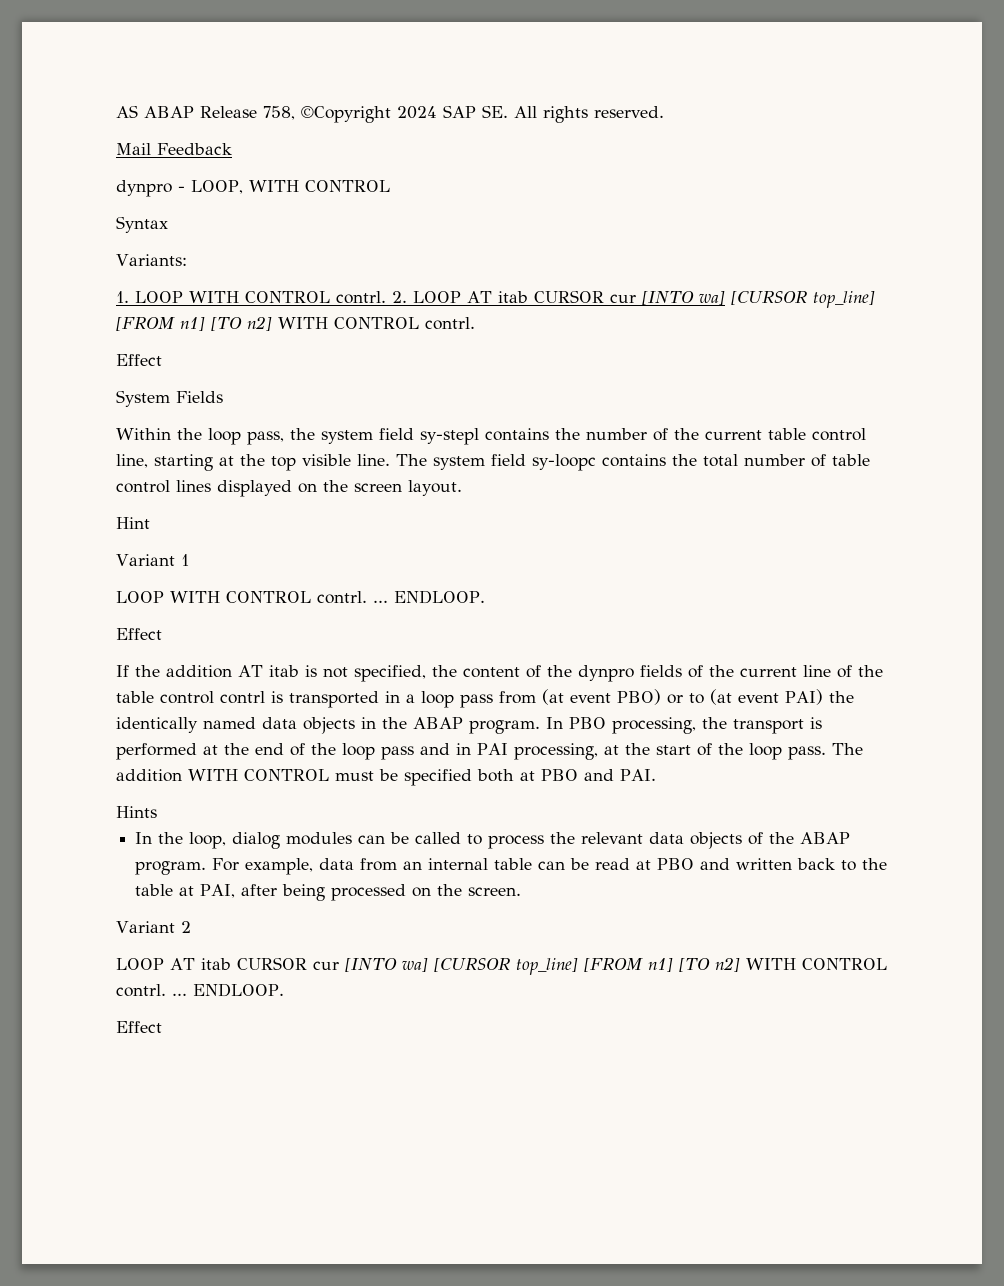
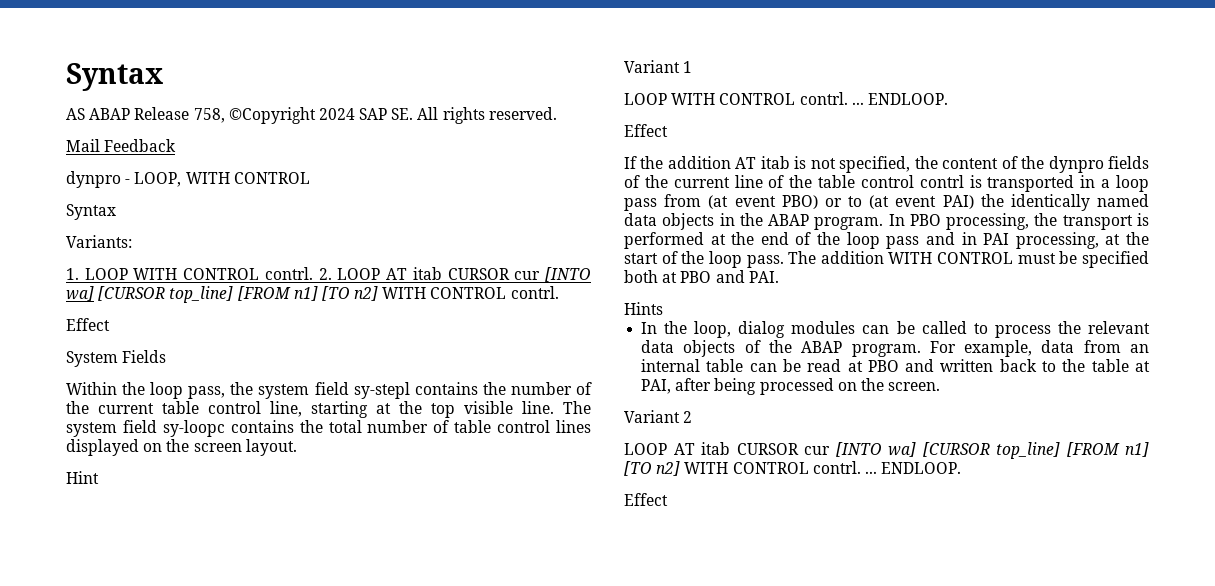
(116, 111) none -> [66,63,163,91] Syntax //

